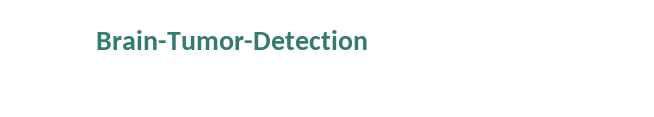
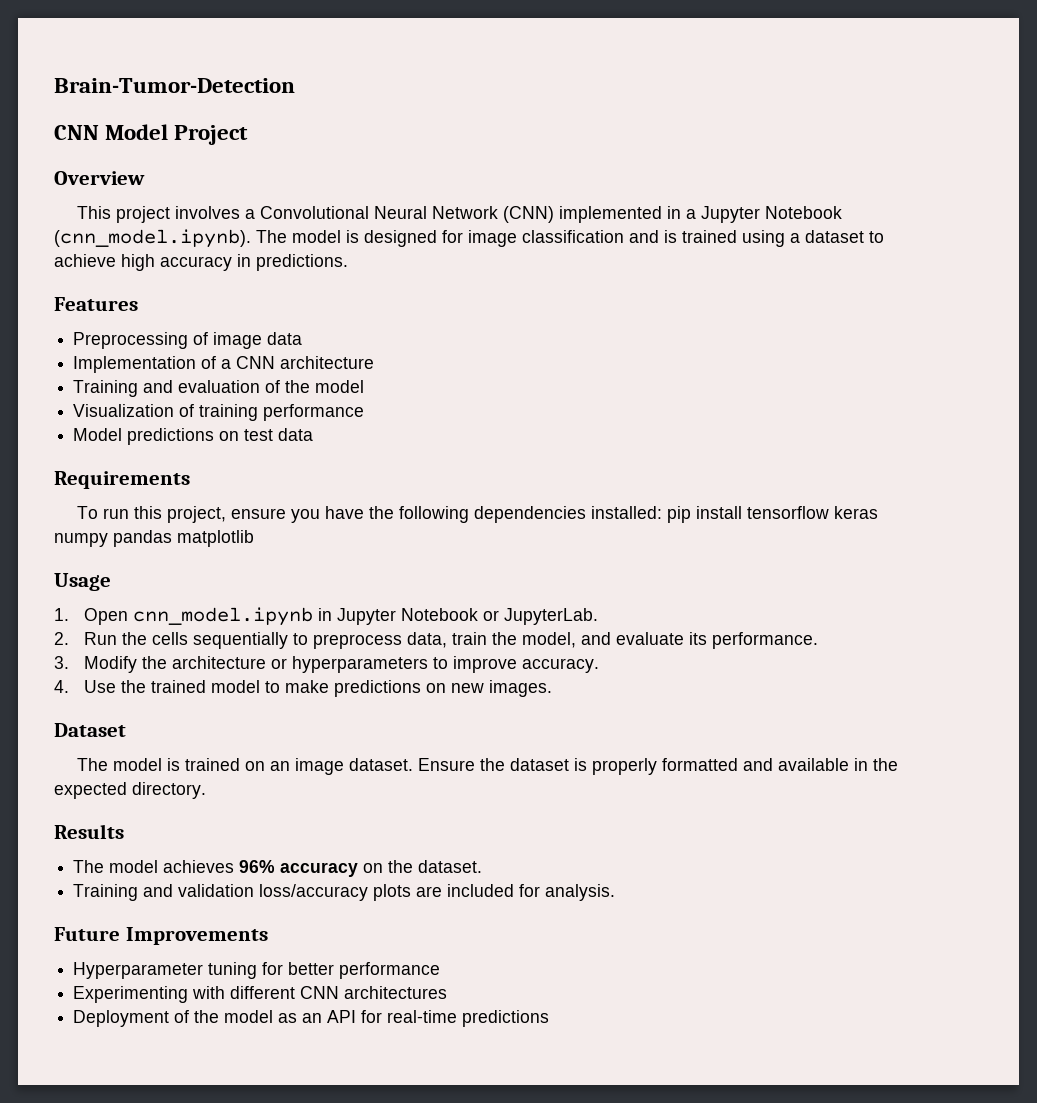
(368, 40) none -> [54,124,249,145] [54,171,145,185] [77,206,843,223] [54,229,884,248] [54,254,348,271] [54,297,138,311] [73,332,303,349] [73,356,375,373] [73,380,365,397] [73,404,365,421] [73,428,314,445] [54,471,190,489] [77,506,879,523] [54,530,254,547] [54,573,111,591] [54,607,599,626] [54,632,819,649] [54,656,600,673] [54,680,553,697] [54,723,126,737] [77,758,899,775] [54,782,206,799] [54,824,124,839] [73,860,483,877] [73,884,616,901] [54,927,268,945] [73,962,441,979] [73,986,448,1003] [73,1010,550,1027] // CNN Model Project // Overview // This project involves a Convolutional Neural Network (CNN) implemented in a Jupyter Notebook (cnn_model.ipynb). The model is designed for image classification and is trained using a dataset to achieve high accuracy in predictions. // Features // Preprocessing of image data // Implementation of a CNN architecture // Training and evaluation of the model // Visualization of training performance // Model predictions on test data // Requirements // To run this project, ensure you have the following dependencies installed: pip install tensorflow keras numpy pandas matplotlib // Usage // 1. Open cnn_model.ipynb in Jupyter Notebook or JupyterLab. // 2. Run the cells sequentially to preprocess data, train the model, and evaluate its performance. // 3. Modify the architecture or hyperparameters to improve accuracy. // 4. Use the trained model to make predictions on new images. // Dataset // The model is trained on an image dataset. Ensure the dataset is properly formatted and available in the expected directory. // Results // The model achieves 96% accuracy on the dataset. // Training and validation loss/accuracy plots are included for analysis. // Future Improvements // Hyperparameter tuning for better performance // Experimenting with different CNN architectures // Deployment of the model as an API for real-time predictions

